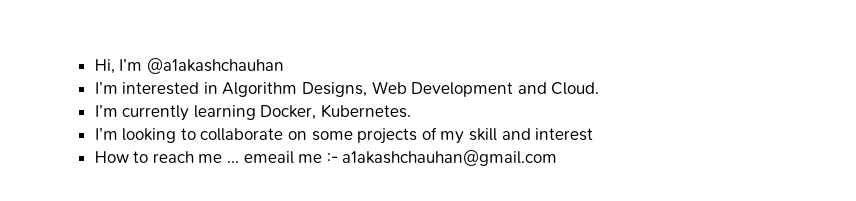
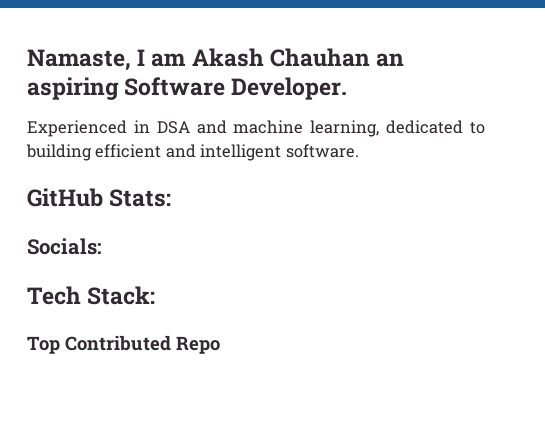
[94,58,284,74] [94,81,600,97] [94,104,412,121] [94,127,594,144] [94,150,558,166] Hi, I’m @a1akashchauhan // I’m interested in Algorithm Designs, Web Development and Cloud. // I’m currently learning Docker, Kubernetes. // I’m looking to collaborate on some projects of my skill and interest // How to reach me ... emeail me :- a1akashchauhan@gmail.com -> [27,48,405,71] [27,77,348,100] [27,120,485,137] [26,144,359,161] [27,188,172,207] [27,238,102,255] [27,286,156,305] [27,335,220,354] Namaste, I am Akash Chauhan an aspiring Software Developer. // Experienced in DSA and machine learning, dedicated to building efficient and intelligent software. // GitHub Stats: // Socials: // Tech Stack: // Top Contributed Repo

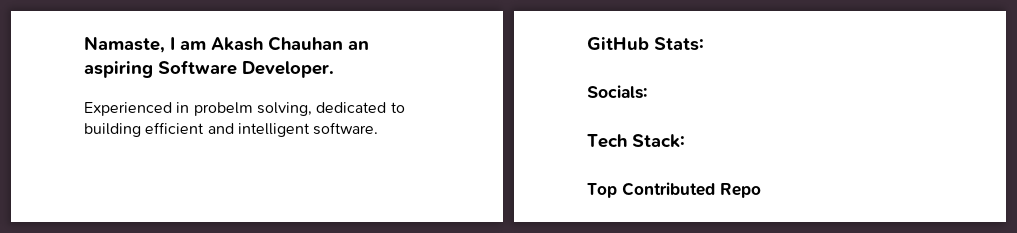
[156,120,380,137] DSA and machine learning, -> [193,102,312,116] probelm solving,

